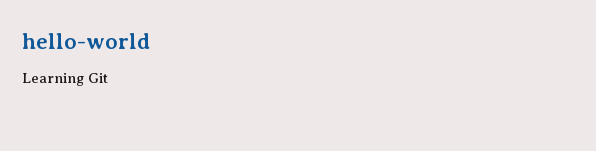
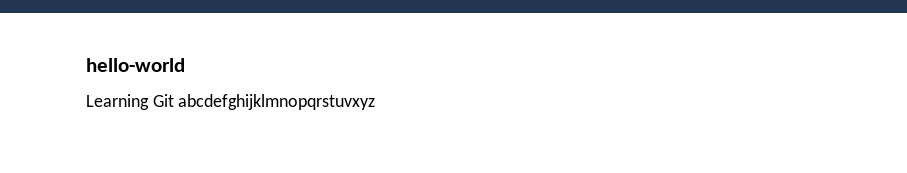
(108, 78) none -> [178,94,376,110] abcdefghijklmnopqrstuvxyz

